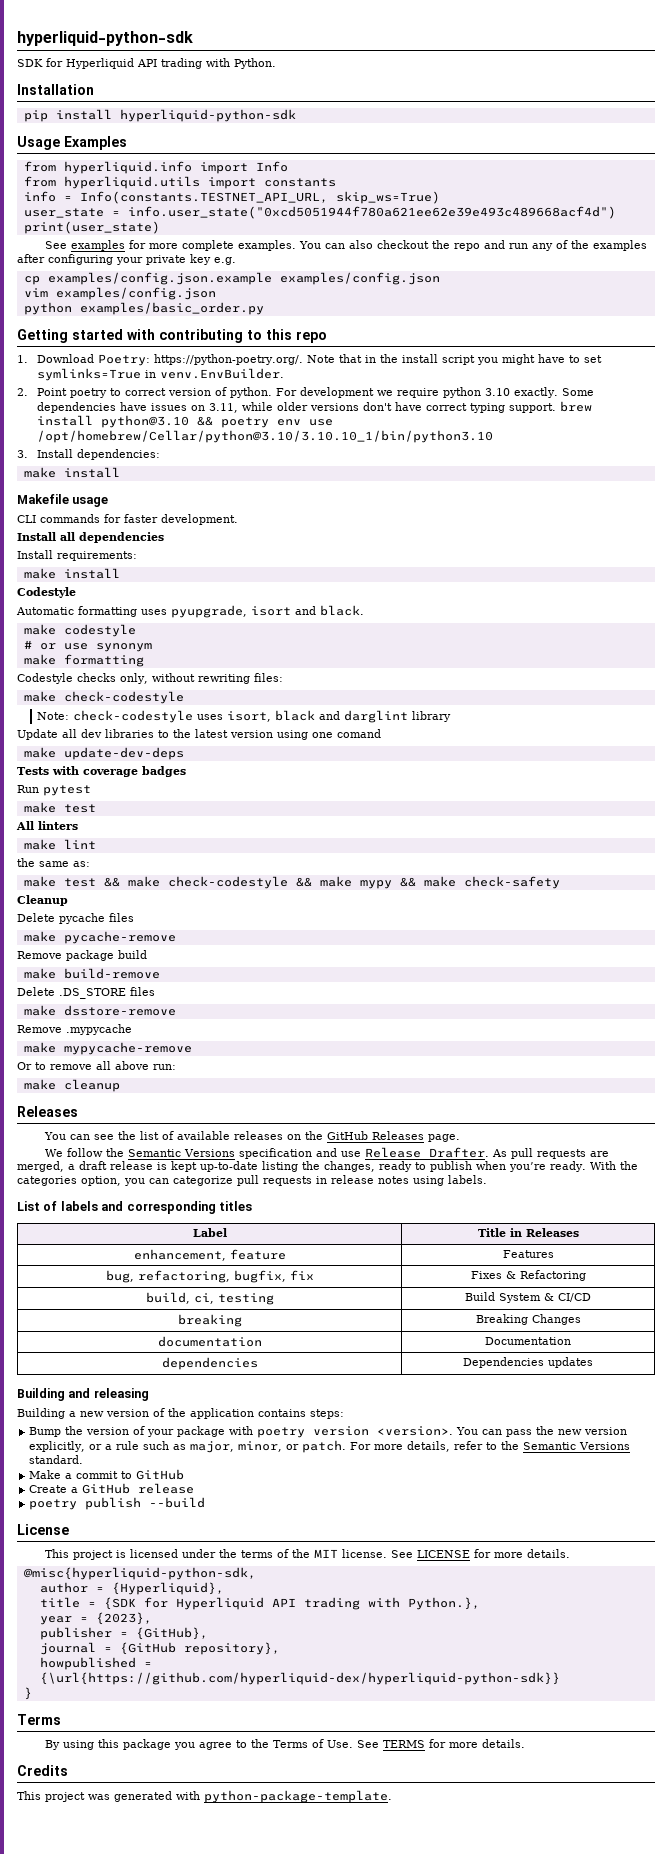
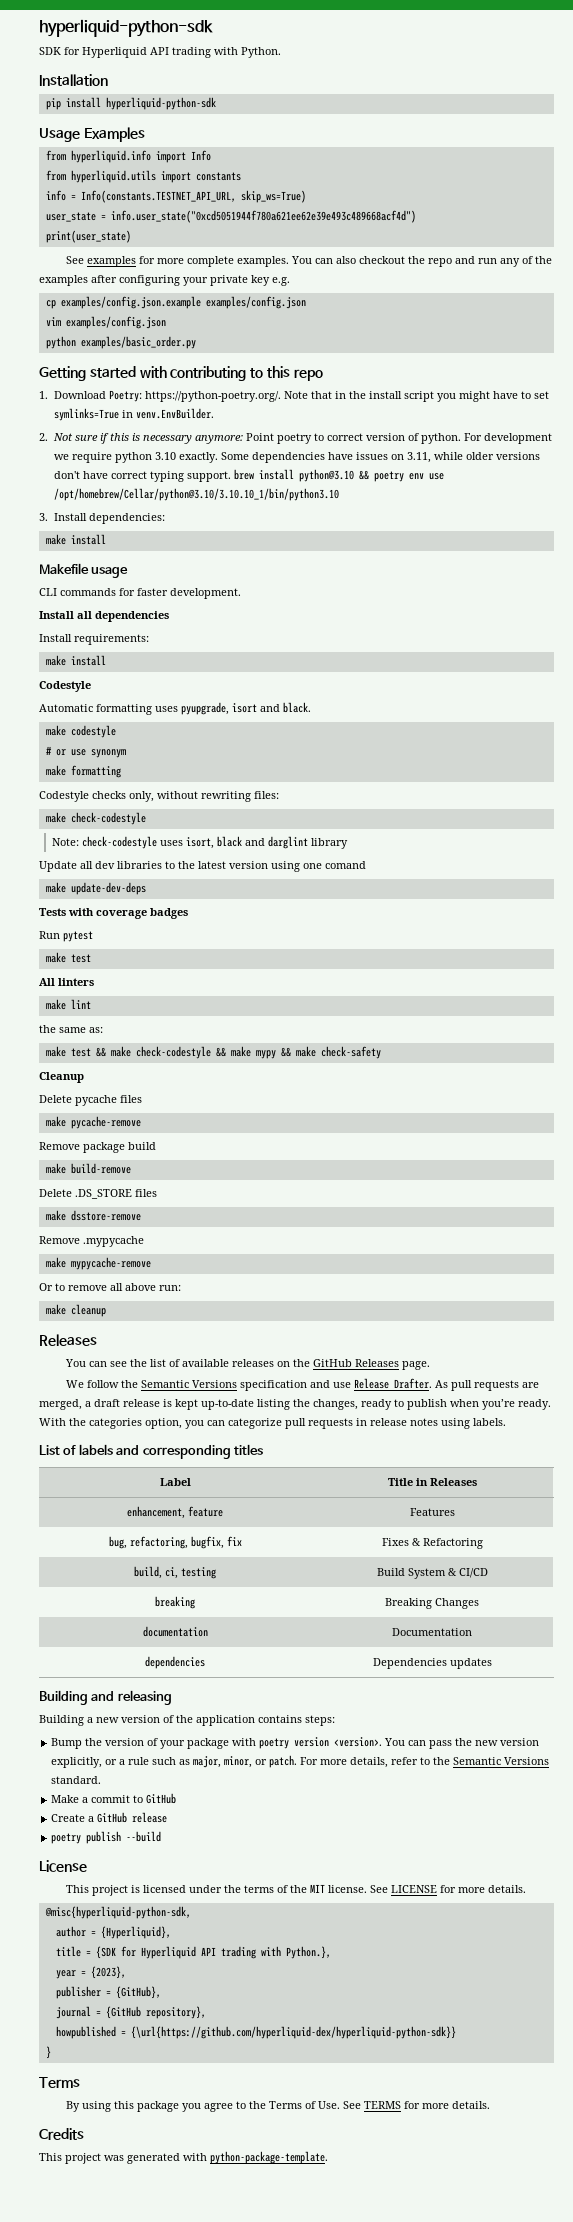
(28, 392) none -> [52,433,243,444] Not sure if this is necessary anymore:

